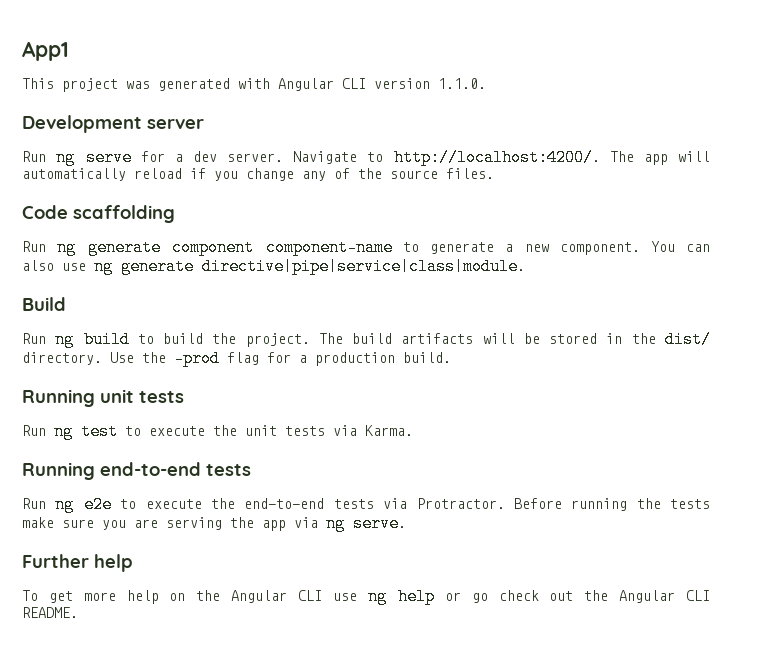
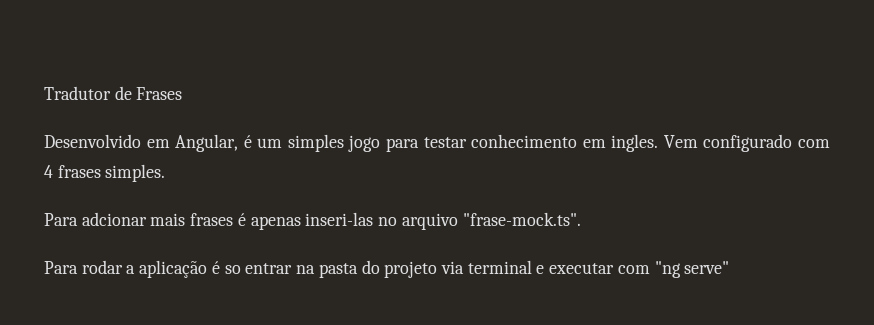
[22,41,69,61] [22,78,486,92] [22,115,204,133] [22,149,710,166] [22,168,494,181] [22,205,175,223] [22,239,710,256] [22,258,525,275] [22,297,66,311] [22,331,711,348] [22,350,451,367] [22,389,184,407] [22,423,413,440] [22,462,251,480] [22,496,711,513] [22,515,406,532] [22,554,133,572] [22,588,710,605] [22,607,78,618] App1 // This project was generated with Angular CLI version 1.1.0. // Development server // Run ng serve for a dev server. Navigate to http://localhost:4200/. The app will automatically reload if you change any of the source files. // Code scaffolding // Run ng generate component component-name to generate a new component. You can also use ng generate directive|pipe|service|class|module. // Build // Run ng build to build the project. The build artifacts will be stored in the dist/ directory. Use the -prod flag for a production build. // Running unit tests // Run ng test to execute the unit tests via Karma. // Running end-to-end tests // Run ng e2e to execute the end-to-end tests via Protractor. Before running the tests make sure you are serving the app via ng serve. // Further help // To get more help on the Angular CLI use ng help or go check out the Angular CLI README. -> [44,86,183,100] [44,134,830,152] [44,164,166,182] [44,212,581,230] [44,260,730,278] Tradutor de Frases // Desenvolvido em Angular, é um simples jogo para testar conhecimento em ingles. Vem configurado com 4 frases simples. // Para adcionar mais frases é apenas inseri-las no arquivo "frase-mock.ts". // Para rodar a aplicação é so entrar na pasta do projeto via terminal e executar com "ng serve"

